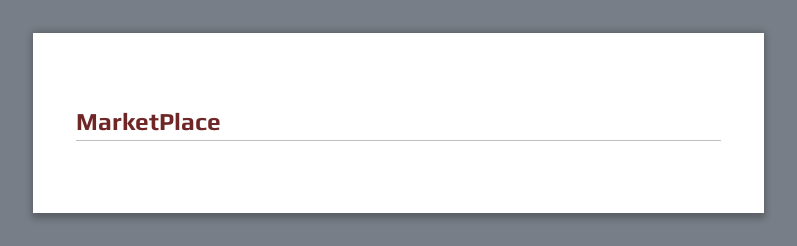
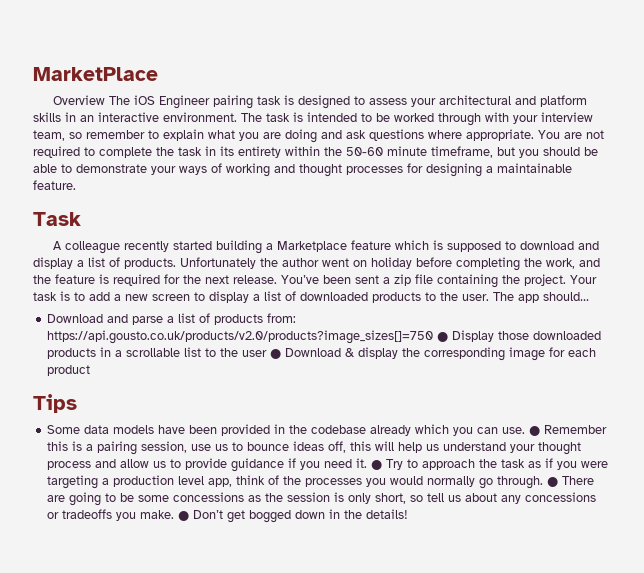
(221, 121) none -> [52,95,587,109] [33,112,593,126] [33,129,604,143] [33,146,598,158] [33,163,572,177] [33,180,76,190] [33,212,81,226] [52,240,599,254] [33,257,600,271] [33,274,597,288] [33,291,589,303] [47,313,297,325] [47,330,602,344] [47,347,597,361] [47,365,91,376] [33,394,77,413] [47,424,608,436] [47,441,582,455] [47,458,609,472] [47,475,595,489] [47,492,597,506] [47,509,409,523] // Overview The iOS Engineer pairing task is designed to assess your architectural and platform skills in an interactive environment. The task is intended to be worked through with your interview team, so remember to explain what you are doing and ask questions where appropriate. You are not required to complete the task in its entirety within the 50-60 minute timeframe, but you should be able to demonstrate your ways of working and thought processes for designing a maintainable feature. // Task // A colleague recently started building a Marketplace feature which is supposed to download and display a list of products. Unfortunately the author went on holiday before completing the work, and the feature is required for the next release. You’ve been sent a zip file containing the project. Your task is to add a new screen to display a list of downloaded products to the user. The app should… // Download and parse a list of products from: https://api.gousto.co.uk/products/v2.0/products?image_sizes[]=750 ● Display those downloaded products in a scrollable list to the user ● Download & display the corresponding image for each product // Tips // Some data models have been provided in the codebase already which you can use. ● Remember this is a pairing session, use us to bounce ideas off, this will help us understand your thought process and allow us to provide guidance if you need it. ● Try to approach the task as if you were targeting a production level app, think of the processes you would normally go through. ● There are going to be some concessions as the session is only short, so tell us about any concessions or tradeoffs you make. ● Don’t get bogged down in the details!

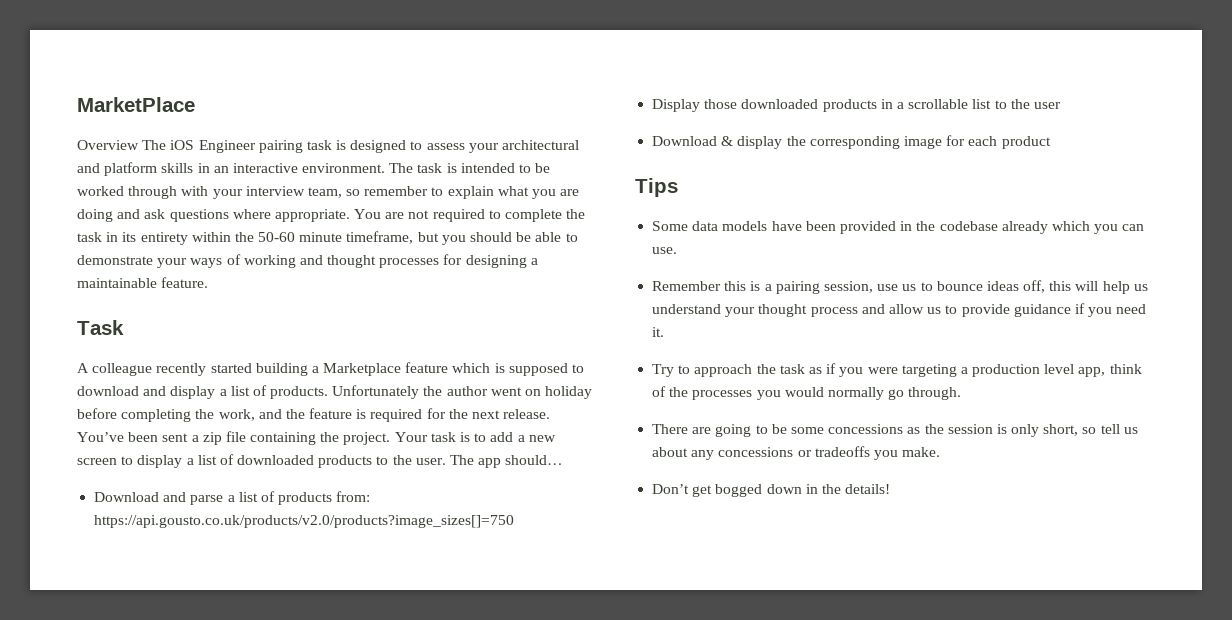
[437,332,449,342] ● -> (515, 521) //
[270,349,282,359] ● -> (1061, 105) //
[529,426,541,436] ● -> (678, 250) //
[371,460,383,470] ● -> (665, 332) //
[547,477,559,487] ● -> (962, 393) //
[178,511,190,521] ● -> (941, 452) //

